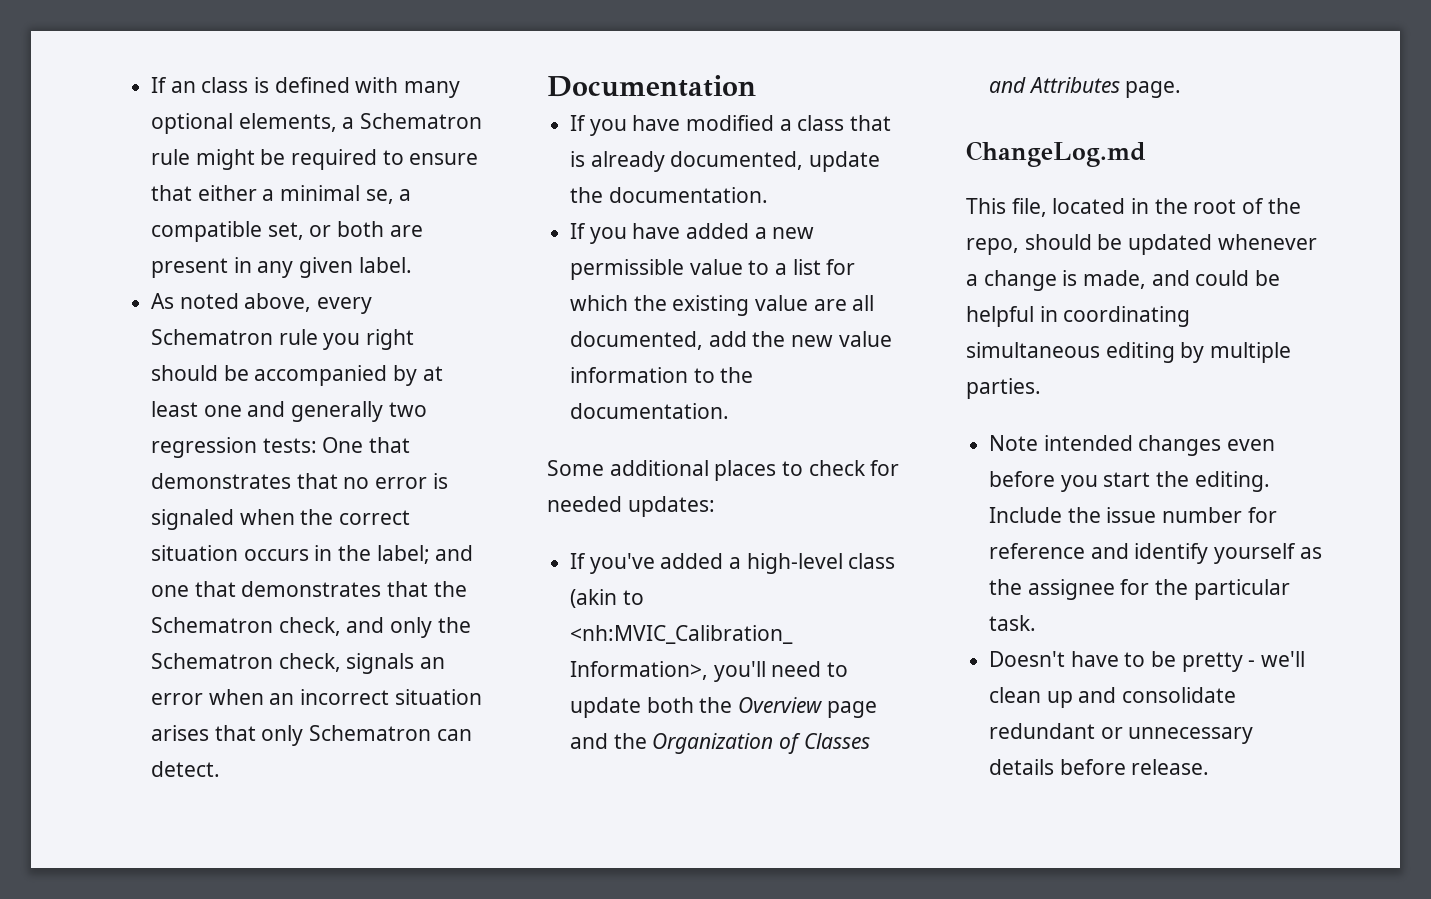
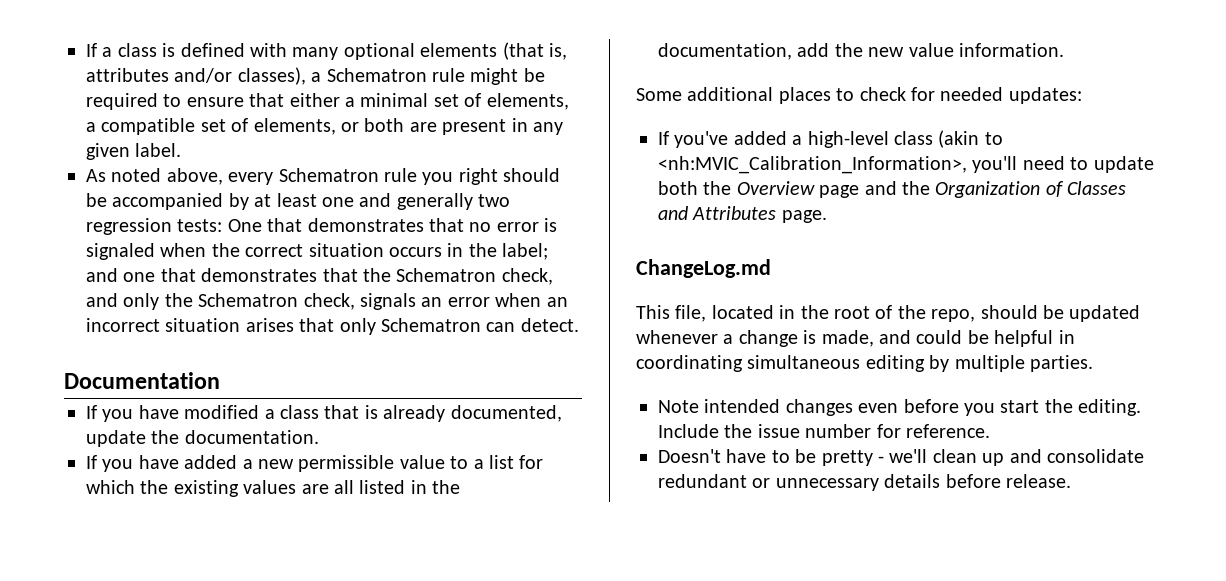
[151,77,196,93] If an -> [86,43,113,57] If a
[238,113,337,132] elements, -> [420,42,567,60] [86,67,306,85] elements (that is, attributes and/or classes),
[365,189,412,204] [151,221,304,242] se, a compatible set, -> [433,93,569,110] [86,118,336,135] set of elements, a compatible set of elements,
[755,295,809,311] value -> [243,480,297,494] values
[570,331,892,350] [570,367,754,383] [570,403,730,419] documented, add the new value information to the documentation. -> [359,480,461,494] [658,43,1064,60] listed in the documentation, add the new value information.
[989,543,1322,564] [989,579,1290,600] [989,615,1037,631] reference and identify yourself as the assignee for the particular task. -> [906,424,990,438] reference.

